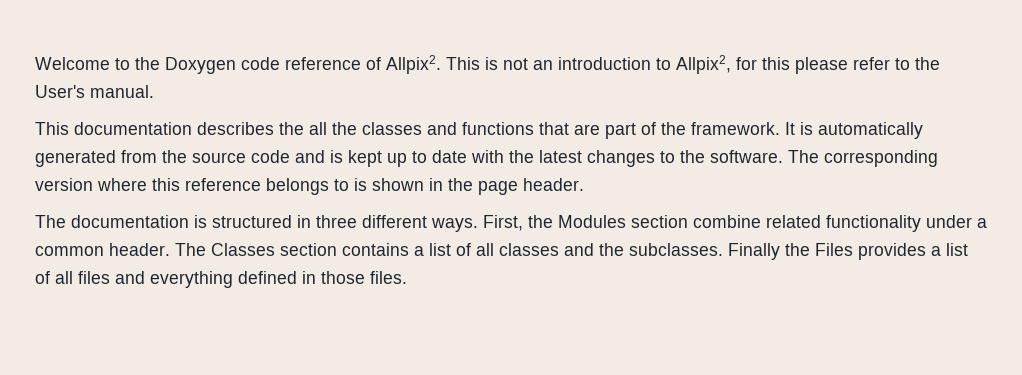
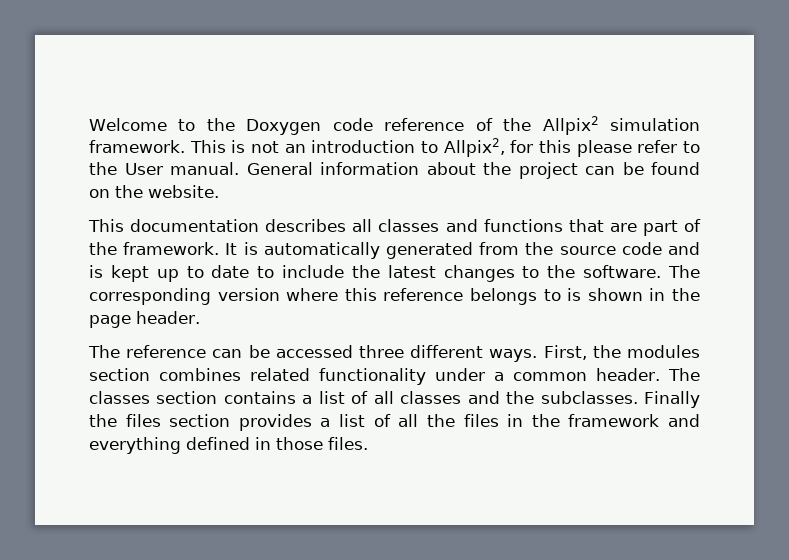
[386,55,441,74] Allpix2. -> [503,116,700,135] [89,140,185,153] the Allpix2 simulation framework.
[35,85,85,98] User's -> [124,163,163,175] User
(154, 91) none -> [246,162,700,179] [89,185,219,198] General information about the project can be found on the website.
[279,122,357,135] the all the -> [352,219,373,232] all
[471,150,504,163] with -> [257,265,345,278] to include
[71,215,311,228] documentation is structured in -> [126,345,353,358] reference can be accessed
[558,215,761,228] Modules section combine -> [627,345,701,358] [89,368,242,381] modules section combines
[211,243,275,256] Classes -> [89,391,150,404] classes
[815,243,853,256] Files -> [125,414,231,427] files section
[78,271,110,284] files -> [426,414,660,427] the files in the framework

